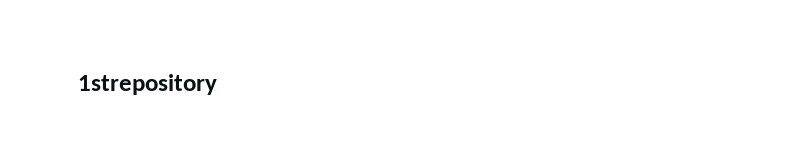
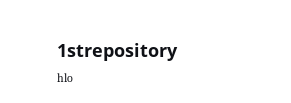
(217, 84) none -> [57,73,73,82] // hlo

